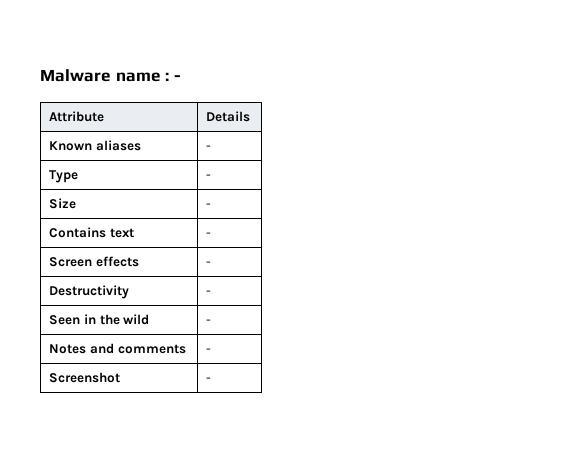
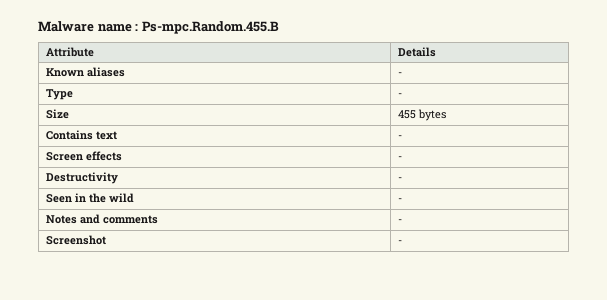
[173,75,181,81] - -> [141,21,279,34] Ps-mpc.Random.455.B
[206,203,212,208] - -> [398,109,447,121] 455 bytes

